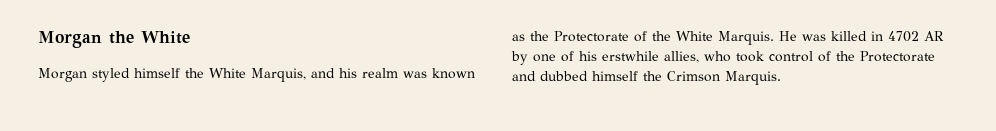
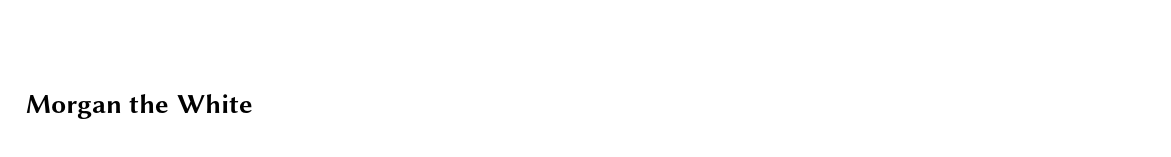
[38,68,475,82] [512,31,944,45] [511,51,935,65] [512,71,781,85] // Morgan styled himself the White Marquis, and his realm was known as the Protectorate of the White Marquis. He was killed in 4702 AR by one of his erstwhile allies, who took control of the Protectorate and dubbed himself the Crimson Marquis. -> (253, 103) none

